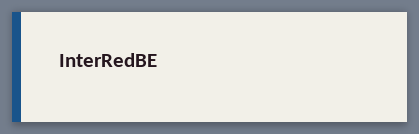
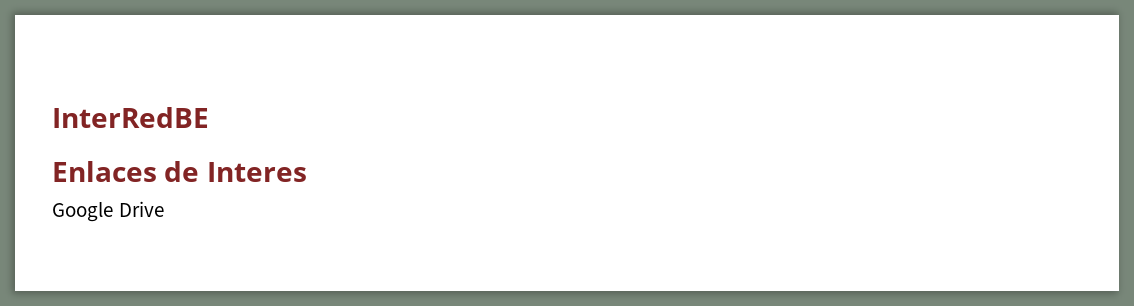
(157, 60) none -> [52,161,307,182] [52,201,164,222] // Enlaces de Interes // Google Drive

